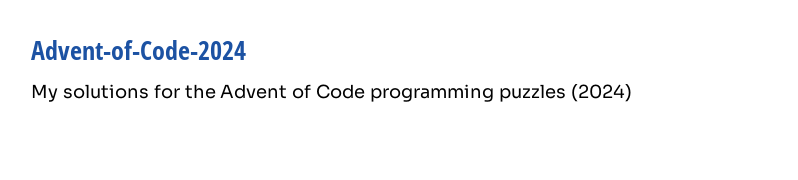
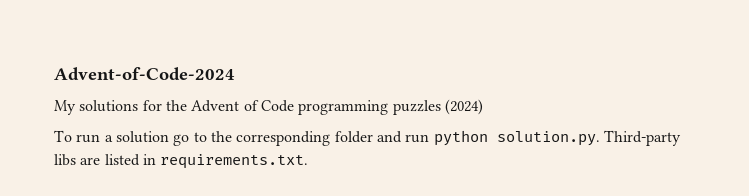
(632, 93) none -> [54,130,681,146] [54,154,309,169] // To run a solution go to the corresponding folder and run python solution.py. Third-party libs are listed in requirements.txt.

